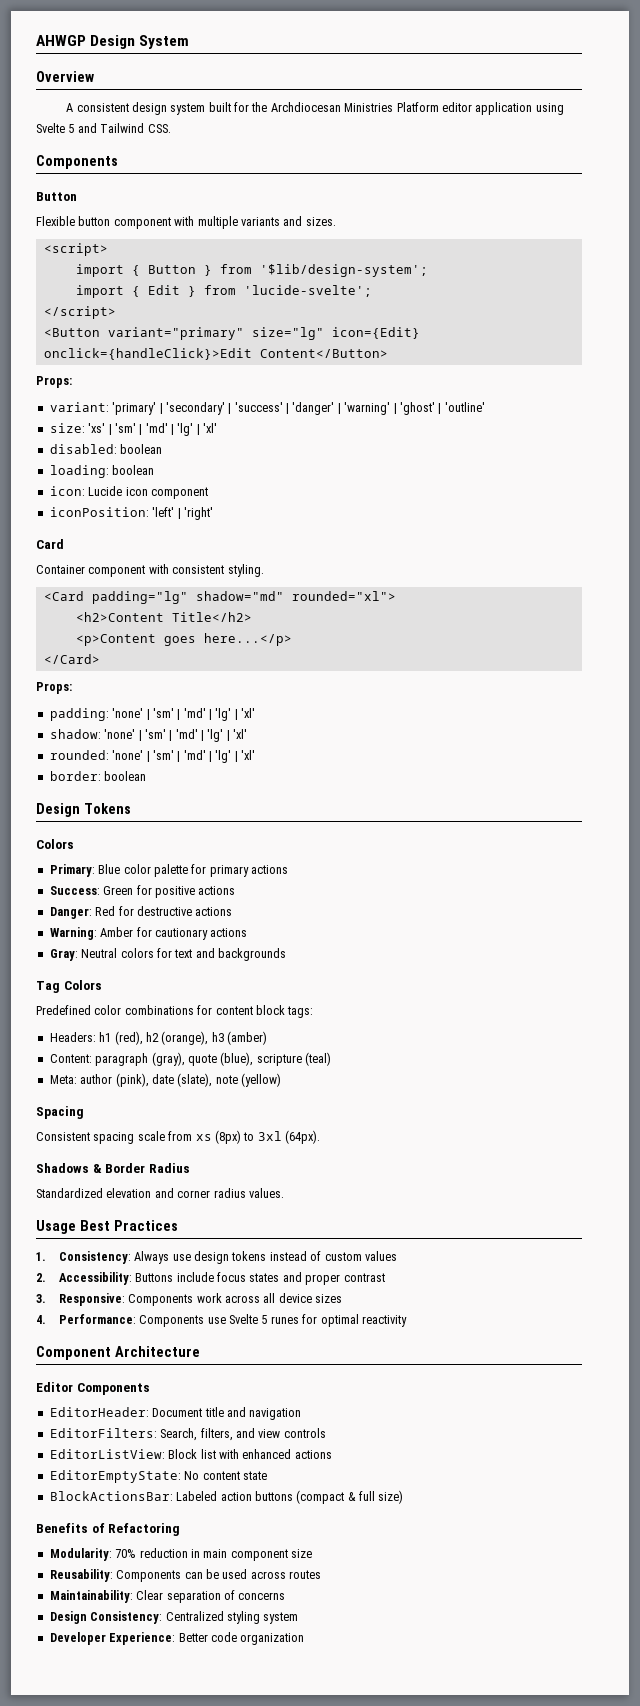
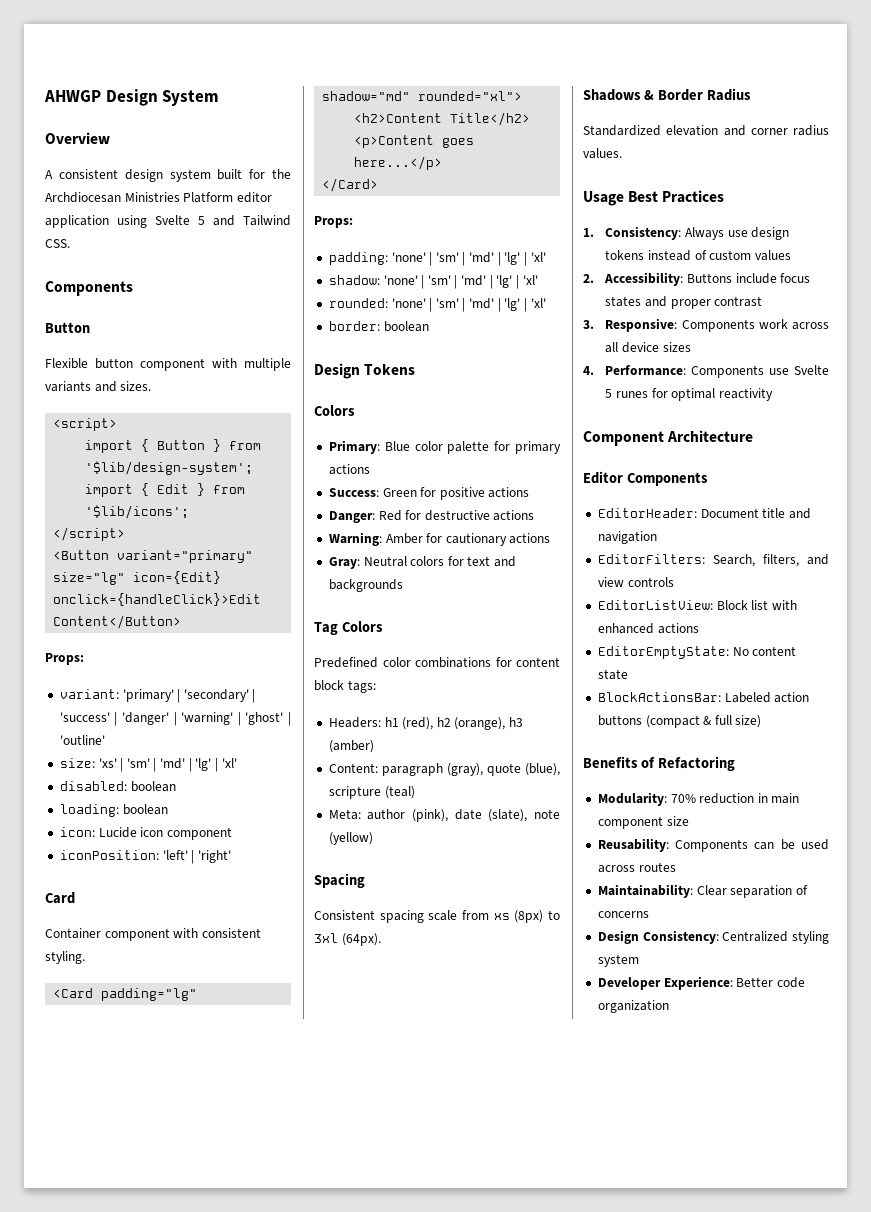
[243,285,372,297] 'lucide-svelte'; -> [85,505,190,519] '$lib/icons';

